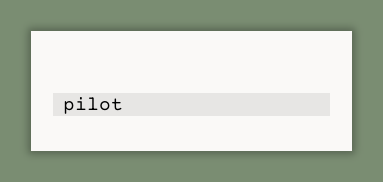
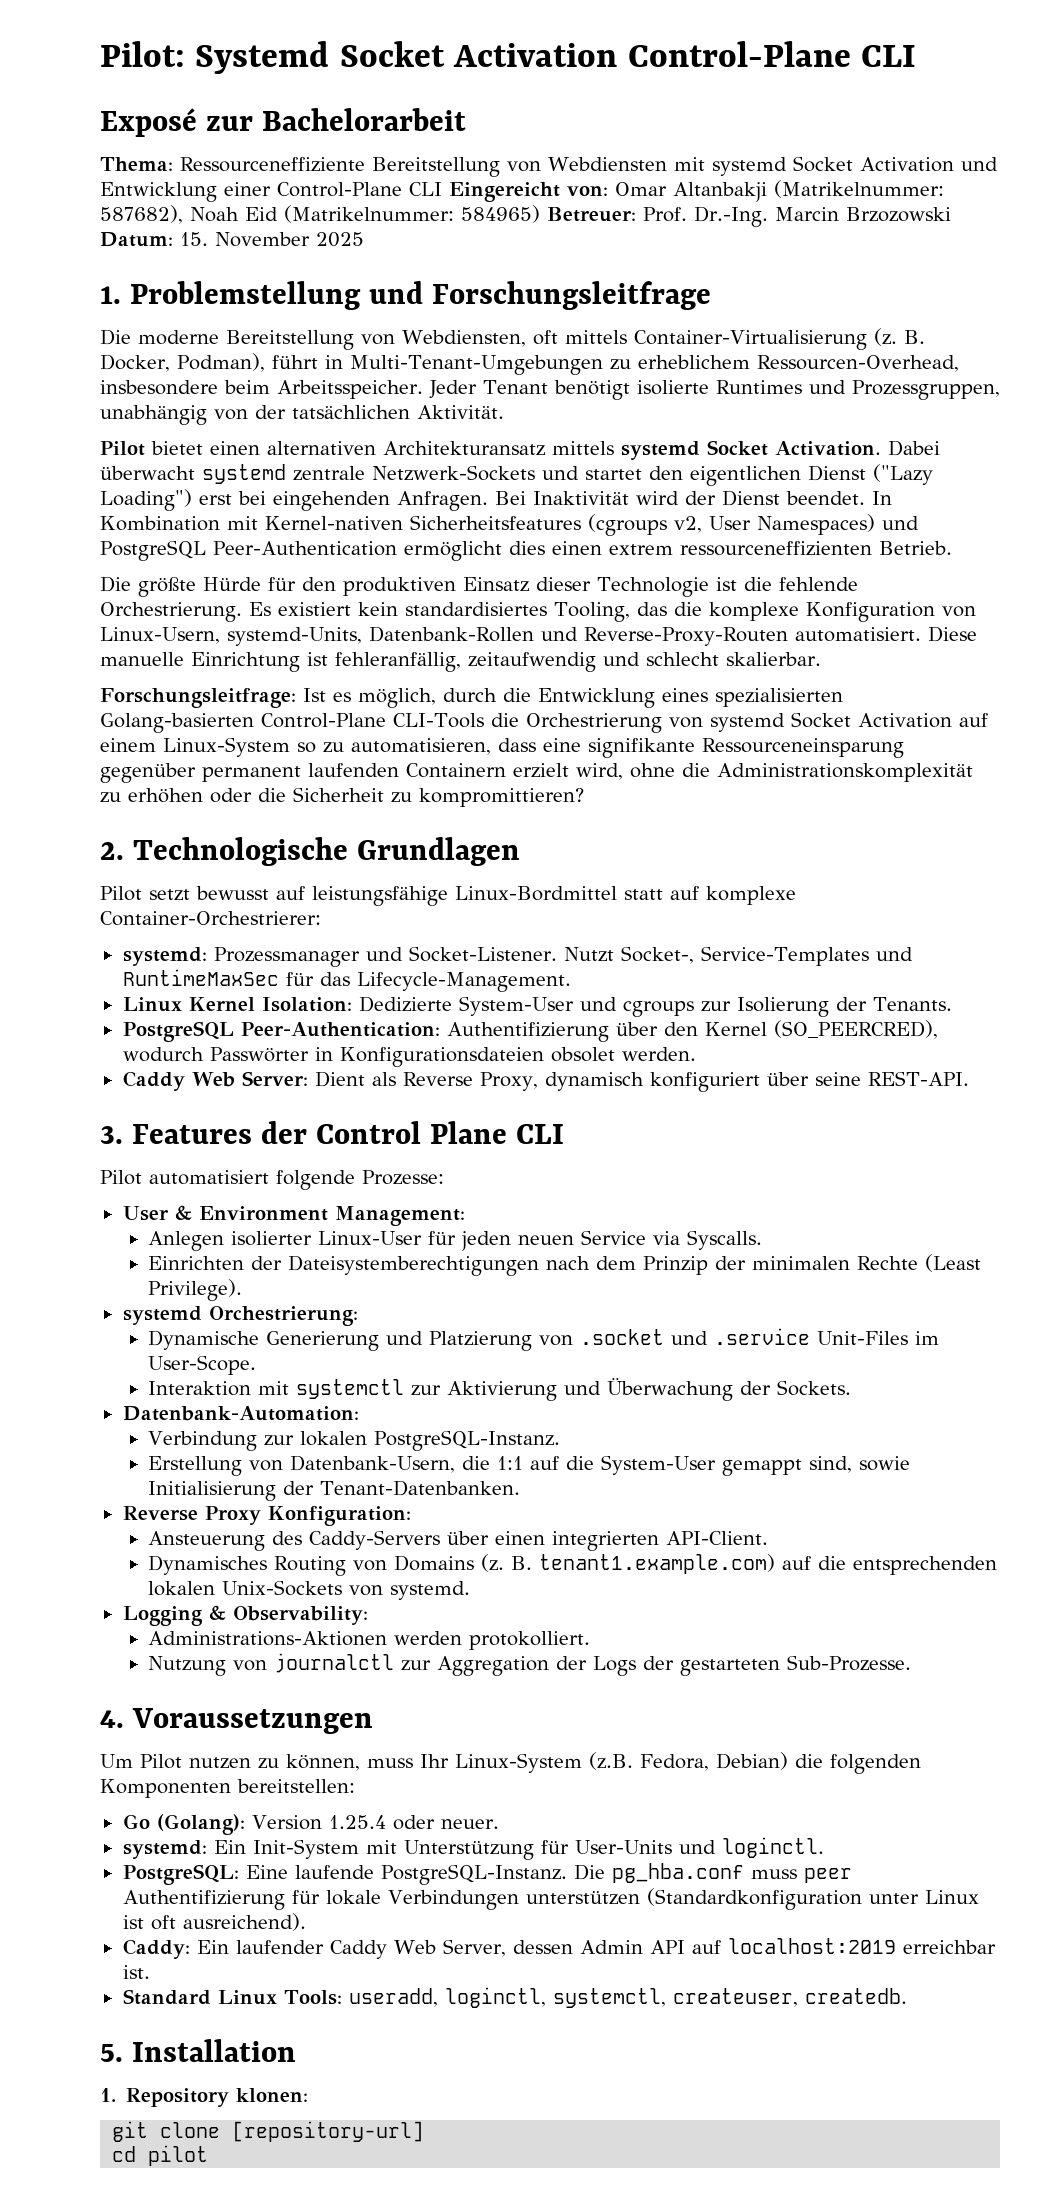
(62, 105) none -> [100,41,916,74] [100,108,467,137] [100,156,998,177] [100,180,944,202] [100,205,951,227] [100,232,364,247] [100,281,712,310] [100,328,925,350] [100,353,959,375] [100,380,1000,400] [100,405,504,425] [100,440,940,460] [100,464,933,486] [100,489,892,511] [100,514,919,536] [100,540,952,561] [100,576,858,597] [100,602,976,622] [100,626,977,646] [100,652,821,672] [100,688,843,708] [100,712,988,733] [100,737,904,758] [100,763,973,783] [100,787,584,807] [100,837,521,866] [100,886,796,906] [100,911,321,926] [122,946,913,967] [122,969,571,992] [122,996,952,1017] [122,1020,938,1042] [122,1047,696,1067] [122,1071,969,1092] [100,1121,565,1144] [100,1170,444,1190] [122,1205,465,1226] [147,1230,762,1251] [147,1254,981,1276] [147,1279,242,1301] [122,1306,358,1326] [147,1328,939,1351] [147,1355,256,1375] [147,1378,851,1401] [122,1406,359,1421] [147,1430,560,1451] [147,1455,910,1476] [147,1480,520,1501] [122,1506,411,1526] [147,1530,768,1551] [147,1554,997,1576] [147,1580,470,1600] [122,1605,368,1626] [147,1631,590,1650] [147,1653,911,1676] [100,1708,374,1734] [100,1752,921,1774] [100,1779,355,1798] [122,1814,499,1835] [122,1837,824,1860] [122,1863,852,1885] [122,1888,979,1910] [122,1913,306,1931] [122,1938,996,1959] [122,1965,150,1979] [122,1987,907,2008] [100,2039,297,2062] [100,2088,309,2107] [112,2121,425,2142] [112,2146,137,2162] Pilot: Systemd Socket Activation Control-Plane CLI // Exposé zur Bachelorarbeit // Thema: Ressourceneffiziente Bereitstellung von Webdiensten mit systemd Socket Activation und Entwicklung einer Control-Plane CLI Eingereicht von: Omar Altanbakji (Matrikelnummer: 587682), Noah Eid (Matrikelnummer: 584965) Betreuer: Prof. Dr.-Ing. Marcin Brzozowski Datum: 15. November 2025 // 1. Problemstellung und Forschungsleitfrage // Die moderne Bereitstellung von Webdiensten, oft mittels Container-Virtualisierung (z. B. Docker, Podman), führt in Multi-Tenant-Umgebungen zu erheblichem Ressourcen-Overhead, insbesondere beim Arbeitsspeicher. Jeder Tenant benötigt isolierte Runtimes und Prozessgruppen, unabhängig von der tatsächlichen Aktivität. // Pilot bietet einen alternativen Architekturansatz mittels systemd Socket Activation. Dabei überwacht systemd zentrale Netzwerk-Sockets und startet den eigentlichen Dienst ("Lazy Loading") erst bei eingehenden Anfragen. Bei Inaktivität wird der Dienst beendet. In Kombination mit Kernel-nativen Sicherheitsfeatures (cgroups v2, User Namespaces) und PostgreSQL Peer-Authentication ermöglicht dies einen extrem ressourceneffizienten Betrieb. // Die größte Hürde für den produktiven Einsatz dieser Technologie ist die fehlende Orchestrierung. Es existiert kein standardisiertes Tooling, das die komplexe Konfiguration von Linux-Usern, systemd-Units, Datenbank-Rollen und Reverse-Proxy-Routen automatisiert. Diese manuelle Einrichtung ist fehleranfällig, zeitaufwendig und schlecht skalierbar. // Forschungsleitfrage: Ist es möglich, durch die Entwicklung eines spezialisierten Golang-basierten Control-Plane CLI-Tools die Orchestrierung von systemd Socket Activation auf einem Linux-System so zu automatisieren, dass eine signifikante Ressourceneinsparung gegenüber permanent laufenden Containern erzielt wird, ohne die Administrationskomplexität zu erhöhen oder die Sicherheit zu kompromittieren? // 2. Technologische Grundlagen // Pilot setzt bewusst auf leistungsfähige Linux-Bordmittel statt auf komplexe Container-Orchestrierer: // systemd: Prozessmanager und Socket-Listener. Nutzt Socket-, Service-Templates und RuntimeMaxSec für das Lifecycle-Management. // Linux Kernel Isolation: Dedizierte System-User und cgroups zur Isolierung der Tenants. // PostgreSQL Peer-Authentication: Authentifizierung über den Kernel (SO_PEERCRED), wodurch Passwörter in Konfigurationsdateien obsolet werden. // Caddy Web Server: Dient als Reverse Proxy, dynamisch konfiguriert über seine REST-API. // 3. Features der Control Plane CLI // Pilot automatisiert folgende Prozesse: // User & Environment Management: // Anlegen isolierter Linux-User für jeden neuen Service via Syscalls. // Einrichten der Dateisystemberechtigungen nach dem Prinzip der minimalen Rechte (Least Privilege). // systemd Orchestrierung: // Dynamische Generierung und Platzierung von .socket und .service Unit-Files im User-Scope. // Interaktion mit systemctl zur Aktivierung und Überwachung der Sockets. // Datenbank-Automation: // Verbindung zur lokalen PostgreSQL-Instanz. // Erstellung von Datenbank-Usern, die 1:1 auf die System-User gemappt sind, sowie Initialisierung der Tenant-Datenbanken. // Reverse Proxy Konfiguration: // Ansteuerung des Caddy-Servers über einen integrierten API-Client. // Dynamisches Routing von Domains (z. B. tenant1.example.com) auf die entsprechenden lokalen Unix-Sockets von systemd. // Logging & Observability: // Administrations-Aktionen werden protokolliert. // Nutzung von journalctl zur Aggregation der Logs der gestarteten Sub-Prozesse. // 4. Voraussetzungen // Um Pilot nutzen zu können, muss Ihr Linux-System (z.B. Fedora, Debian) die folgenden Komponenten bereitstellen: // Go (Golang): Version 1.25.4 oder neuer. // systemd: Ein Init-System mit Unterstützung für User-Units und loginctl. // PostgreSQL: Eine laufende PostgreSQL-Instanz. Die pg_hba.conf muss peer Authentifizierung für lokale Verbindungen unterstützen (Standardkonfiguration unter Linux ist oft ausreichend). // Caddy: Ein laufender Caddy Web Server, dessen Admin API auf localhost:2019 erreichbar ist. // Standard Linux Tools: useradd, loginctl, systemctl, createuser, createdb. // 5. Installation // 1. Repository klonen: // git clone [repository-url] // cd

